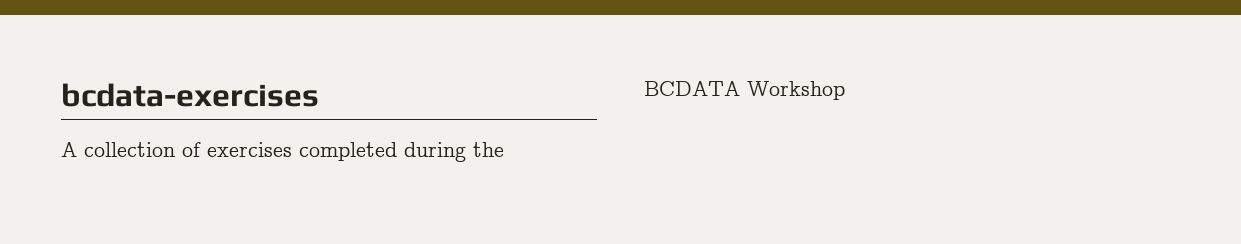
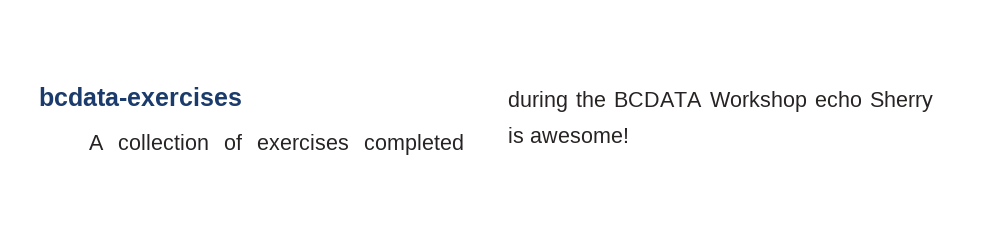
(845, 90) none -> [814,91,933,112] [508,127,629,143] echo Sherry is awesome!

